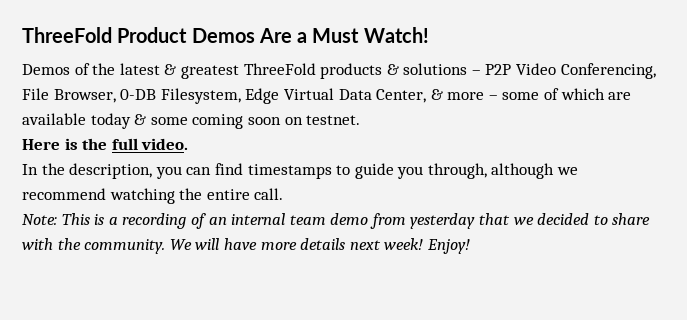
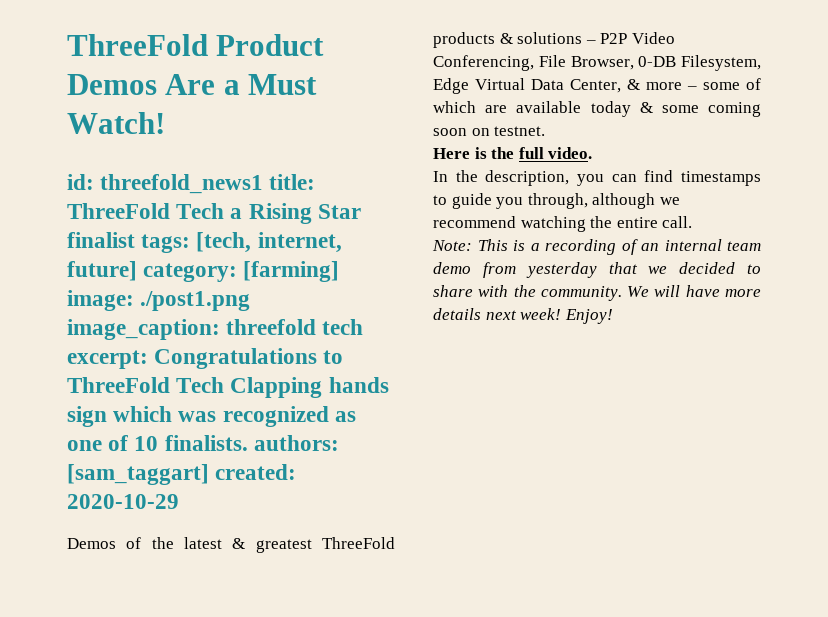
(429, 35) none -> [67,174,316,194] [67,203,361,224] [67,232,342,253] [67,261,340,282] [67,290,251,311] [67,319,364,340] [67,348,344,369] [67,377,389,398] [67,406,356,427] [67,435,339,451] [67,464,297,485] [67,494,179,509] // id: threefold_news1 title: ThreeFold Tech a Rising Star finalist tags: [tech, internet, future] category: [farming] image: ./post1.png image_caption: threefold tech excerpt: Congratulations to ThreeFold Tech Clapping hands sign which was recognized as one of 10 finalists. authors: [sam_taggart] created: 2020-10-29

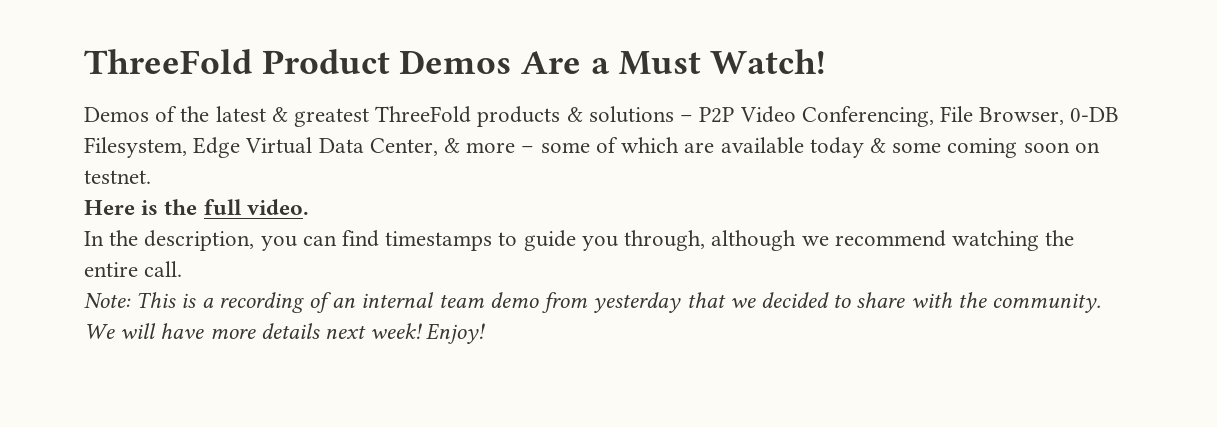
[67,174,316,194] [67,203,361,224] [67,232,342,253] [67,261,340,282] [67,290,251,311] [67,319,364,340] [67,348,344,369] [67,377,389,398] [67,406,356,427] [67,435,339,451] [67,464,297,485] [67,494,179,509] // id: threefold_news1 title: ThreeFold Tech a Rising Star finalist tags: [tech, internet, future] category: [farming] image: ./post1.png image_caption: threefold tech excerpt: Congratulations to ThreeFold Tech Clapping hands sign which was recognized as one of 10 finalists. authors: [sam_taggart] created: 2020-10-29 -> (827, 61) none

